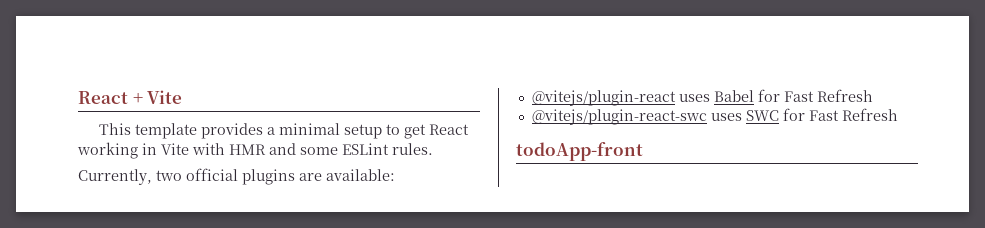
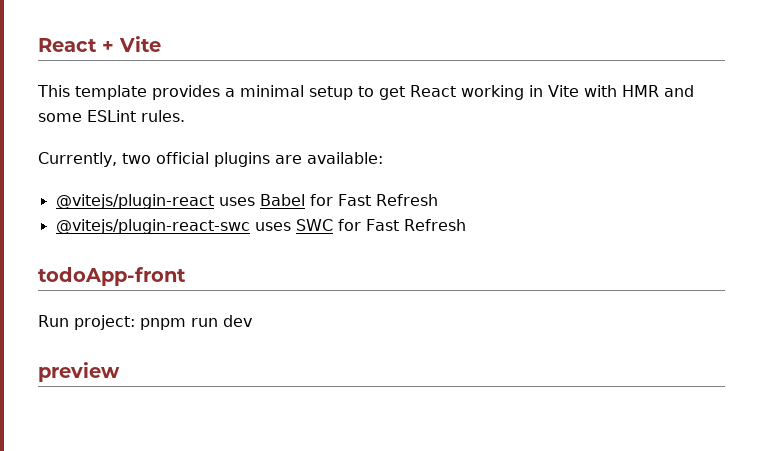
(643, 151) none -> [38,315,252,330] [38,362,120,382] // Run project: pnpm run dev // preview

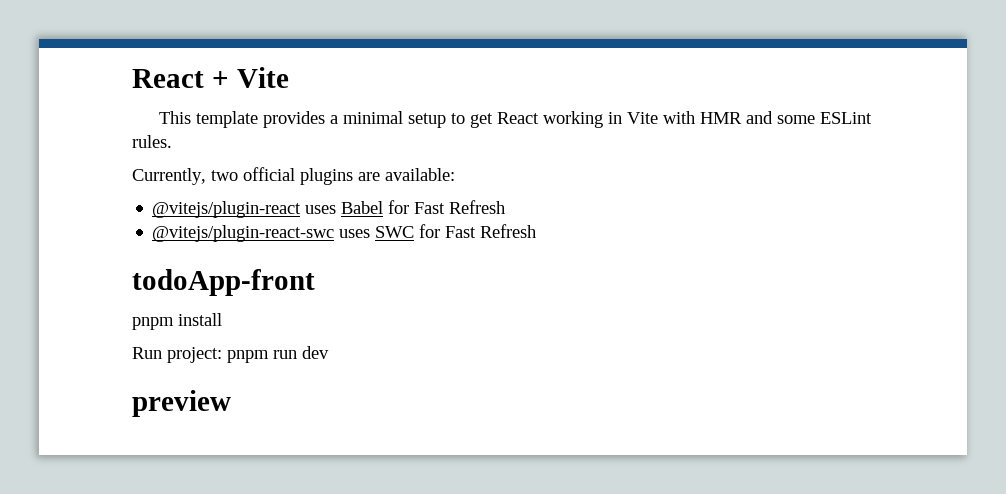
(186, 276) none -> [132,313,222,330] // pnpm install

